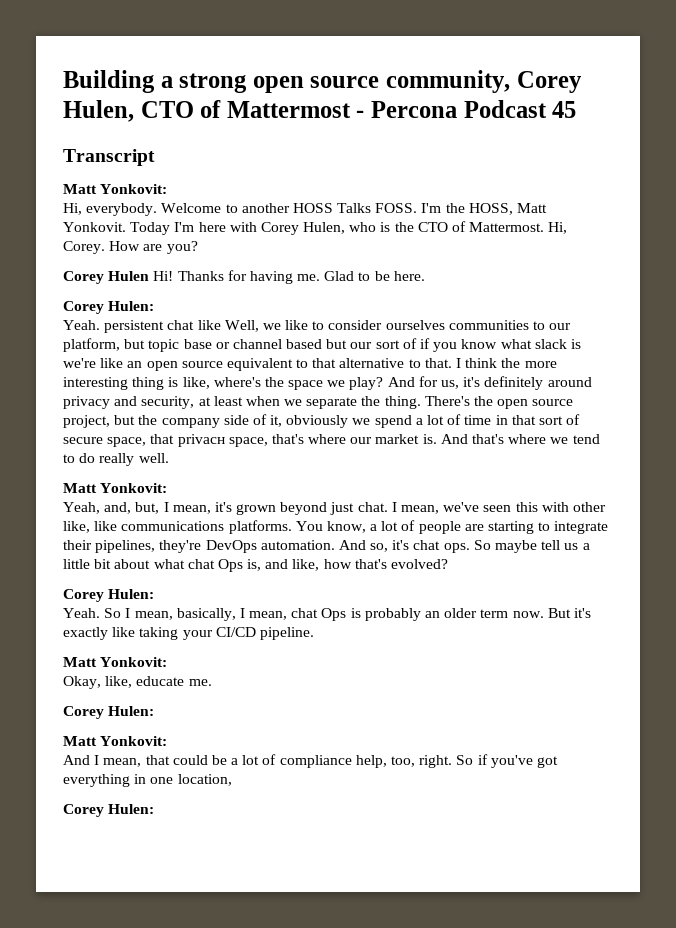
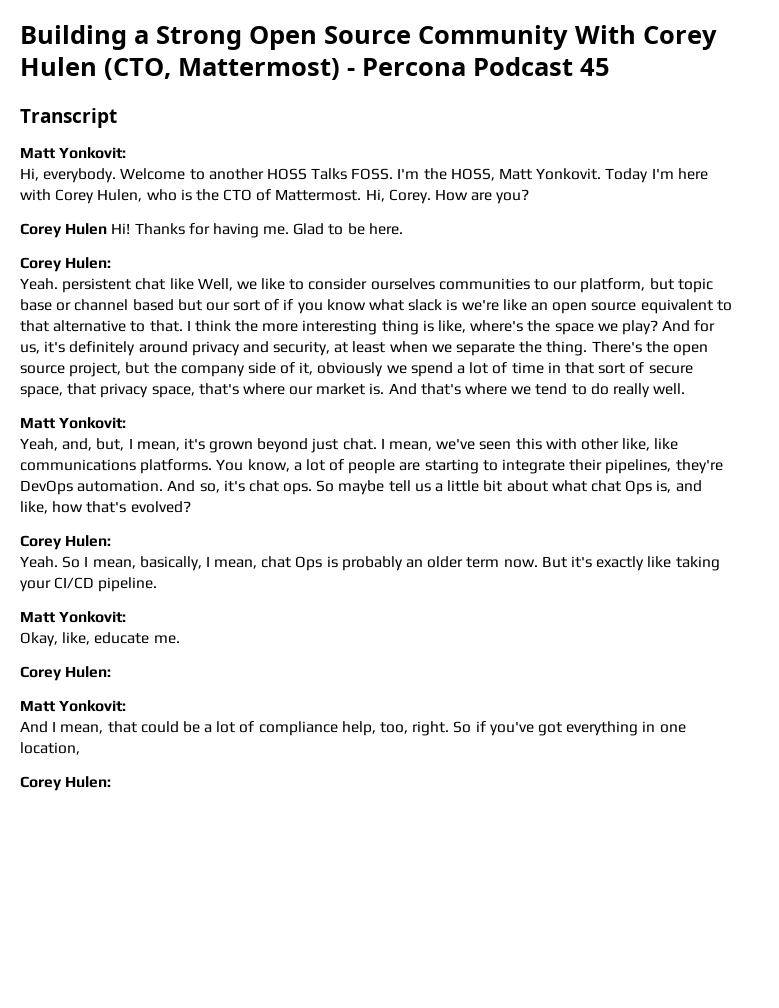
[179,70,582,93] [63,100,351,122] strong open source community, Corey Hulen, CTO of Mattermost -> [156,25,717,50] [20,57,340,80] Strong Open Source Community With Corey Hulen (CTO, Mattermost)
[177,434,225,447] privaсн -> [100,383,149,398] privaсy

